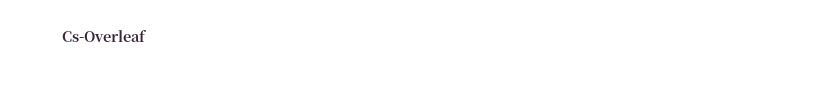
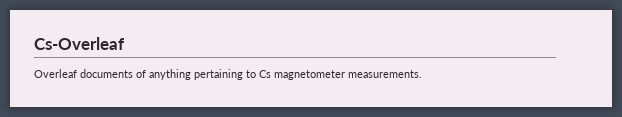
(147, 36) none -> [34,69,422,80] // Overleaf documents of anything pertaining to Cs magnetometer measurements.

